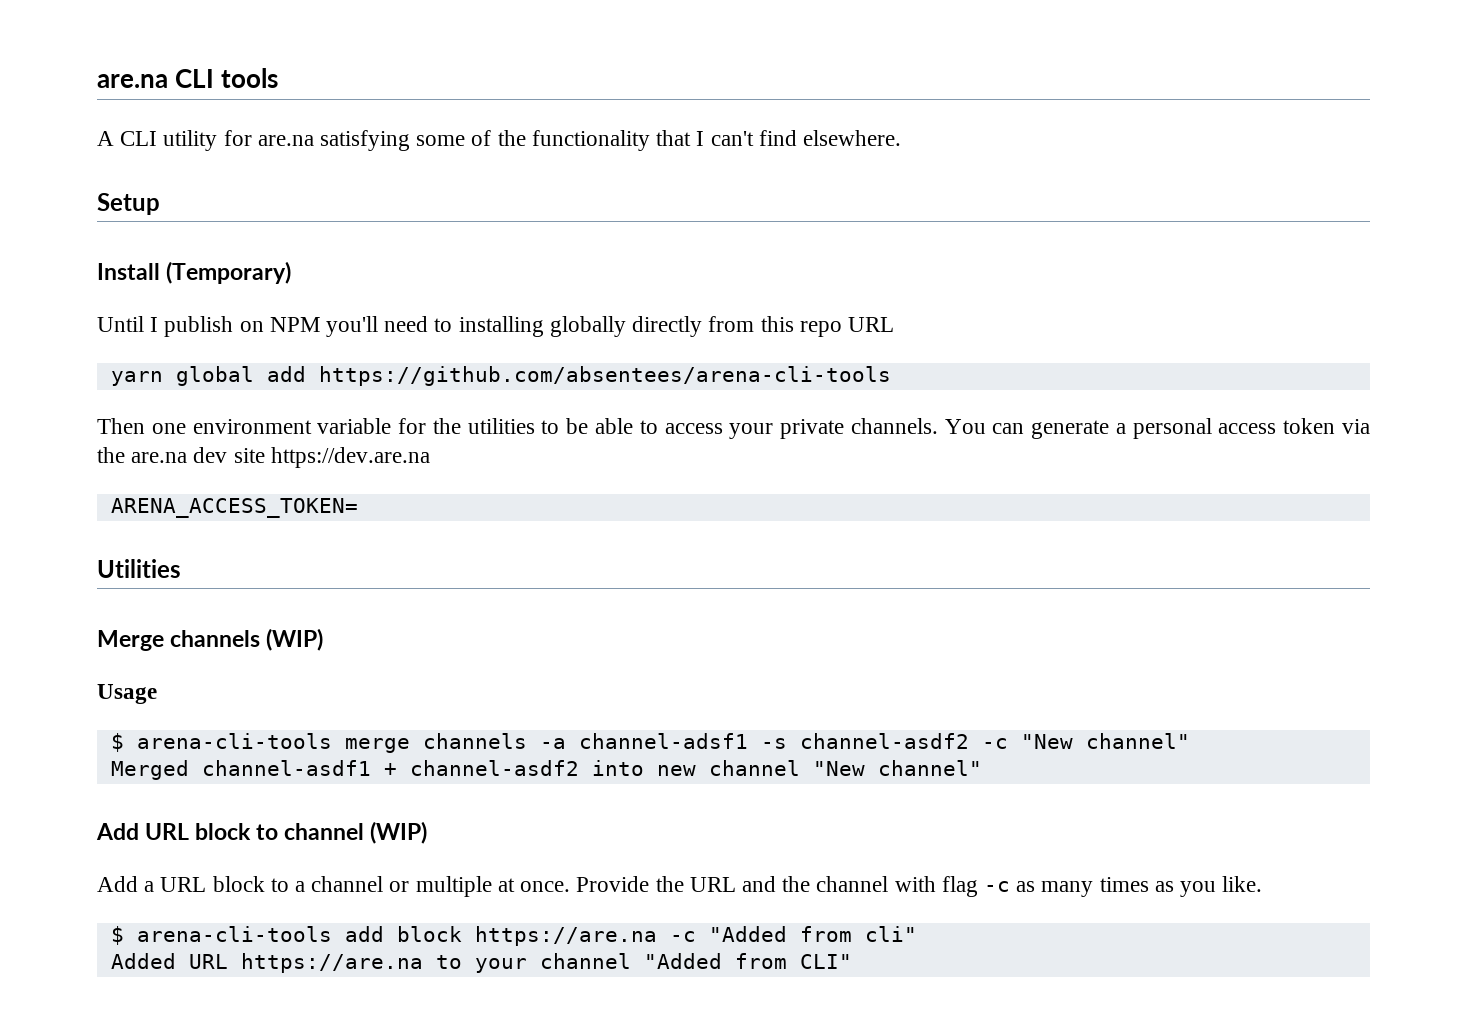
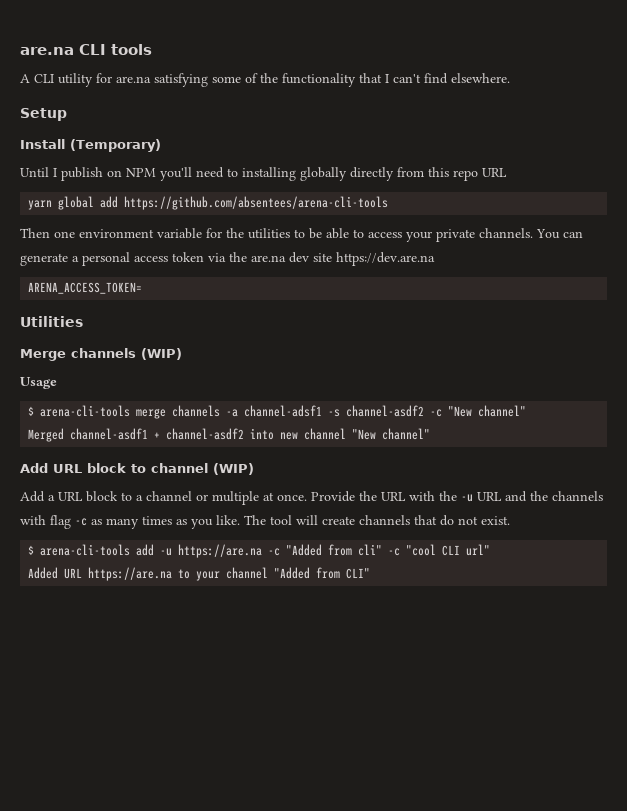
(736, 884) none -> [409,491,502,502] with the -u URL
[816,876,889,892] channel -> [552,491,603,501] channels
(1263, 884) none -> [244,515,510,526] The tool will create channels that do not exist.
[396,926,462,942] block -> [160,548,173,556] -u
(917, 934) none -> [388,544,491,556] -c "cool CLI url"

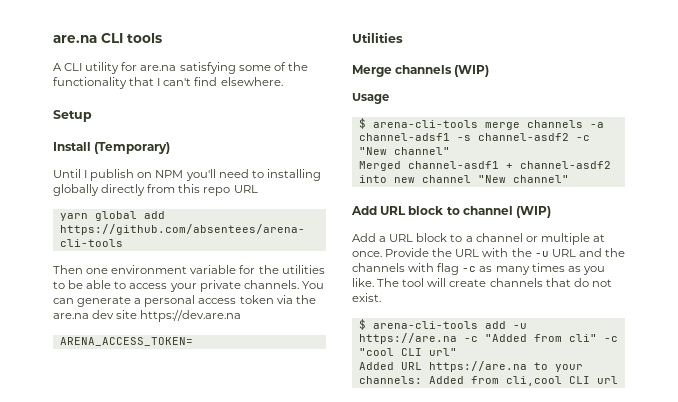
[226,567,371,579] channel "Added from CLI" -> [358,376,618,386] channels: Added from cli,cool CLI url

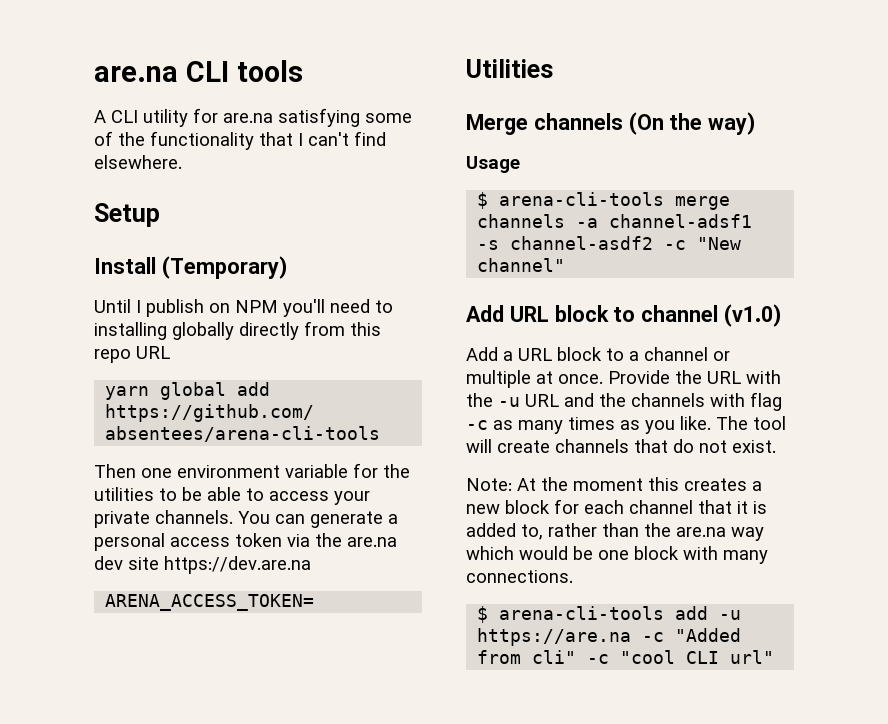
[454,65,490,77] (WIP) -> [628,112,756,135] (On the way)
[358,161,611,171] [358,175,569,183] // Merged channel-asdf1 + channel-asdf2 into new channel "New channel" -> (566, 265) none
[516,206,552,218] (WIP) -> [724,304,782,327] (v1.0)
(381, 297) none -> [466,477,762,491] [466,499,767,514] [466,523,764,541] [466,546,768,564] [466,570,573,583] // Note: At the moment this creates a new block for each channel that it is added to, rather than the are.na way which would be one block with many connections.
[358,361,583,372] [358,376,618,386] // Added URL https://are.na to your channels: Added from cli,cool CLI url -> (775, 657) none

